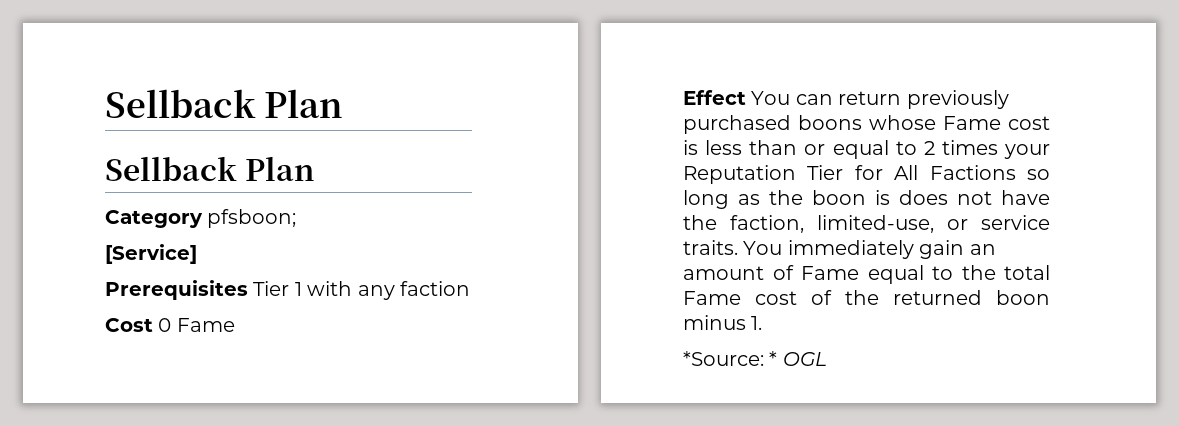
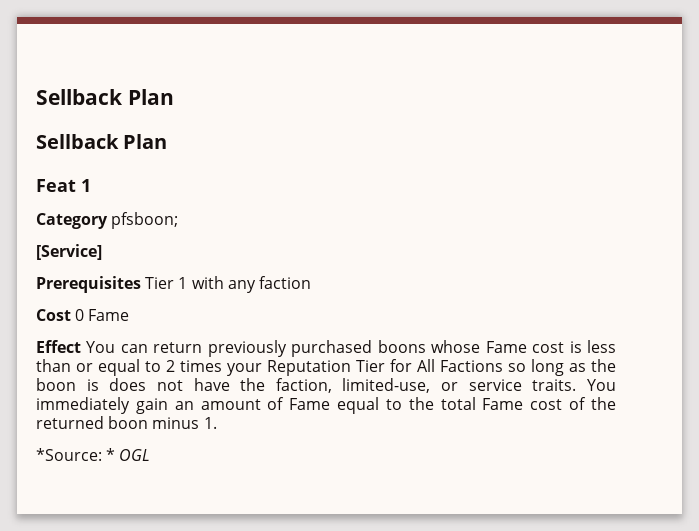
(316, 168) none -> [36,179,91,192] // Feat 1

